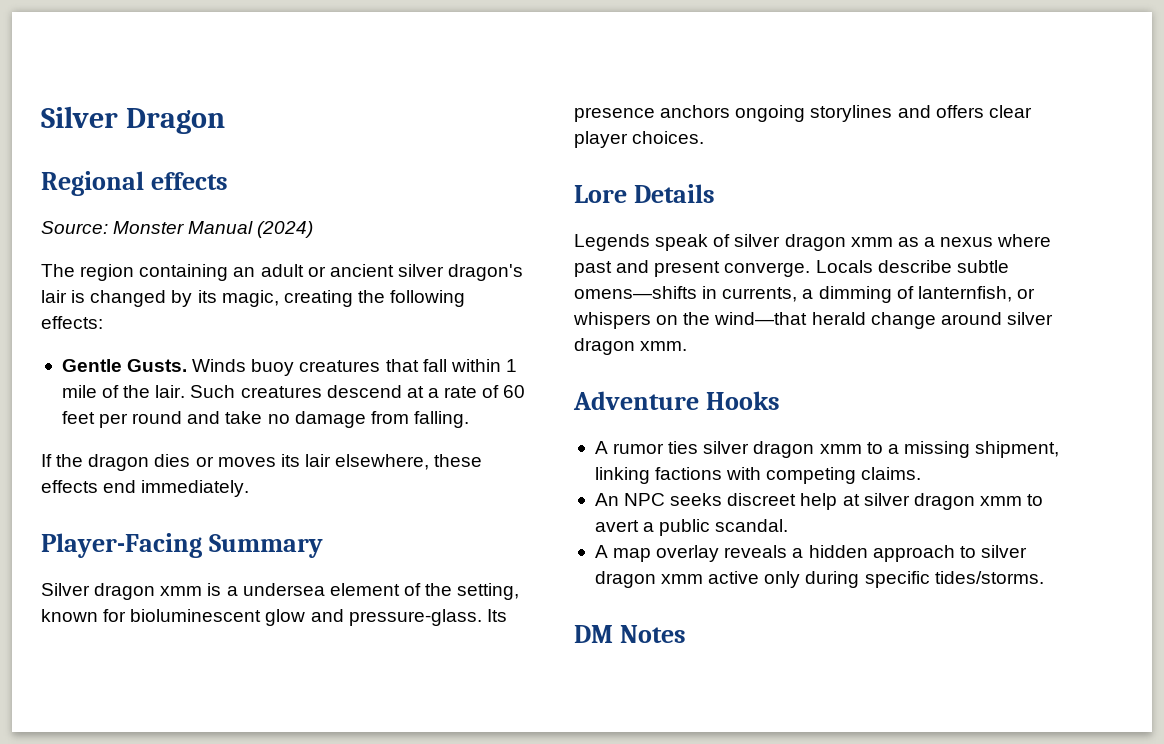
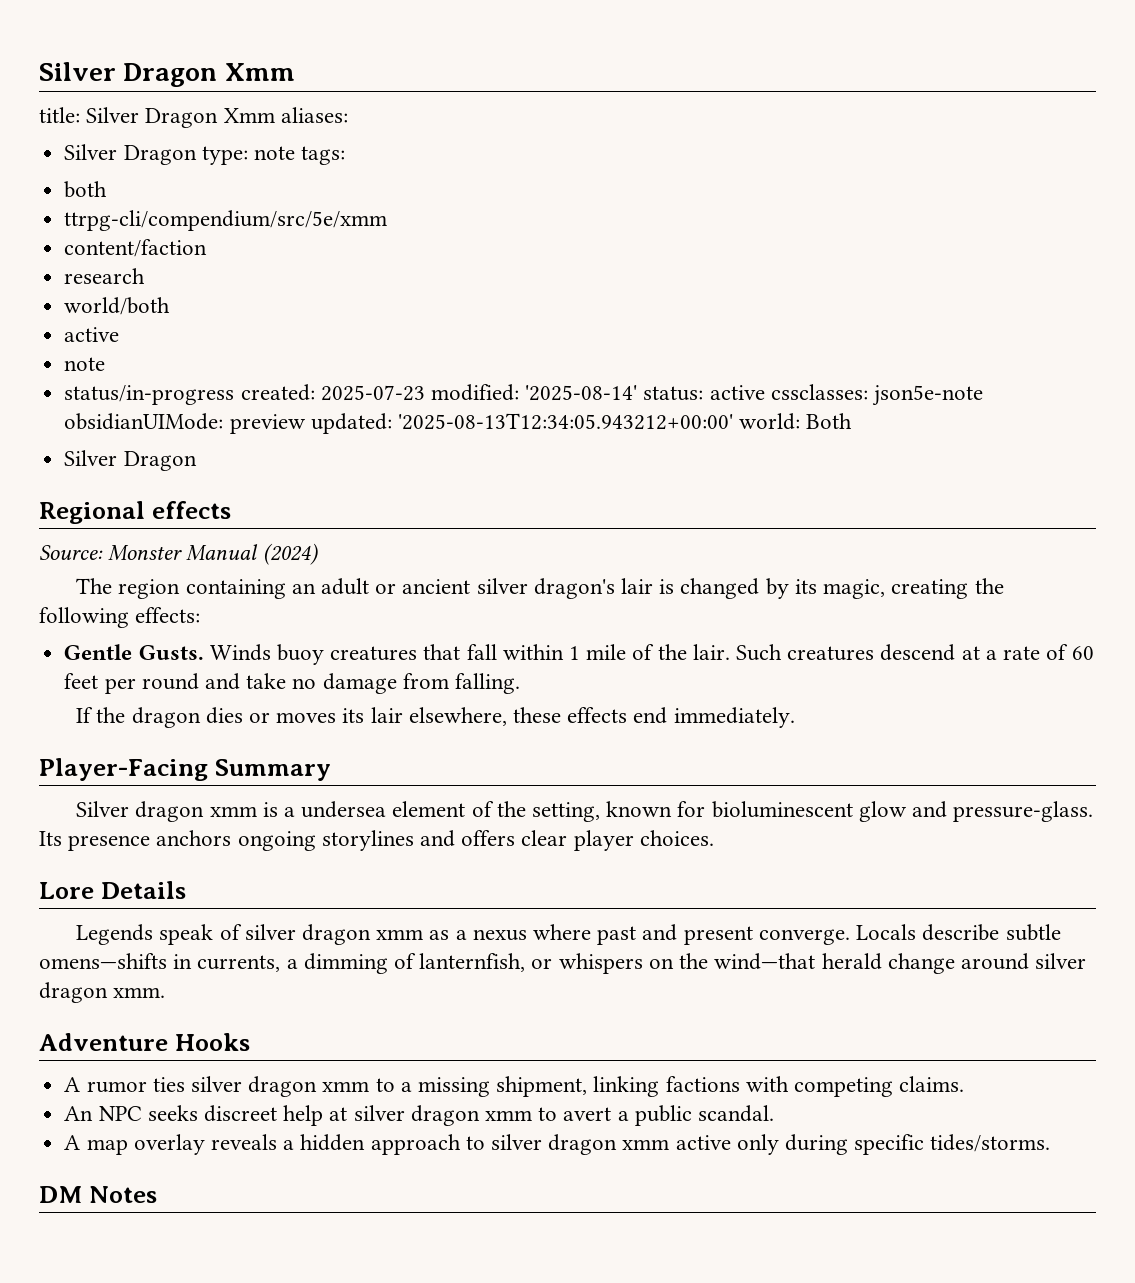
[41,106,226,134] Silver Dragon -> [39,62,295,87] [39,107,348,128] [64,144,346,165] [64,181,108,198] [64,210,388,231] [64,239,208,257] [64,268,146,284] [64,297,171,315] [64,327,120,342] [64,357,106,371] [64,384,983,406] [64,413,853,434] [64,450,197,471] Silver Dragon Xmm // title: Silver Dragon Xmm aliases: // Silver Dragon type: note tags: // both // ttrpg-cli/compendium/src/5e/xmm // content/faction // research // world/both // active // note // status/in-progress created: 2025-07-23 modified: '2025-08-14' status: active cssclasses: json5e-note obsidianUIMode: preview updated: '2025-08-13T12:34:05.943212+00:00' world: Both // Silver Dragon

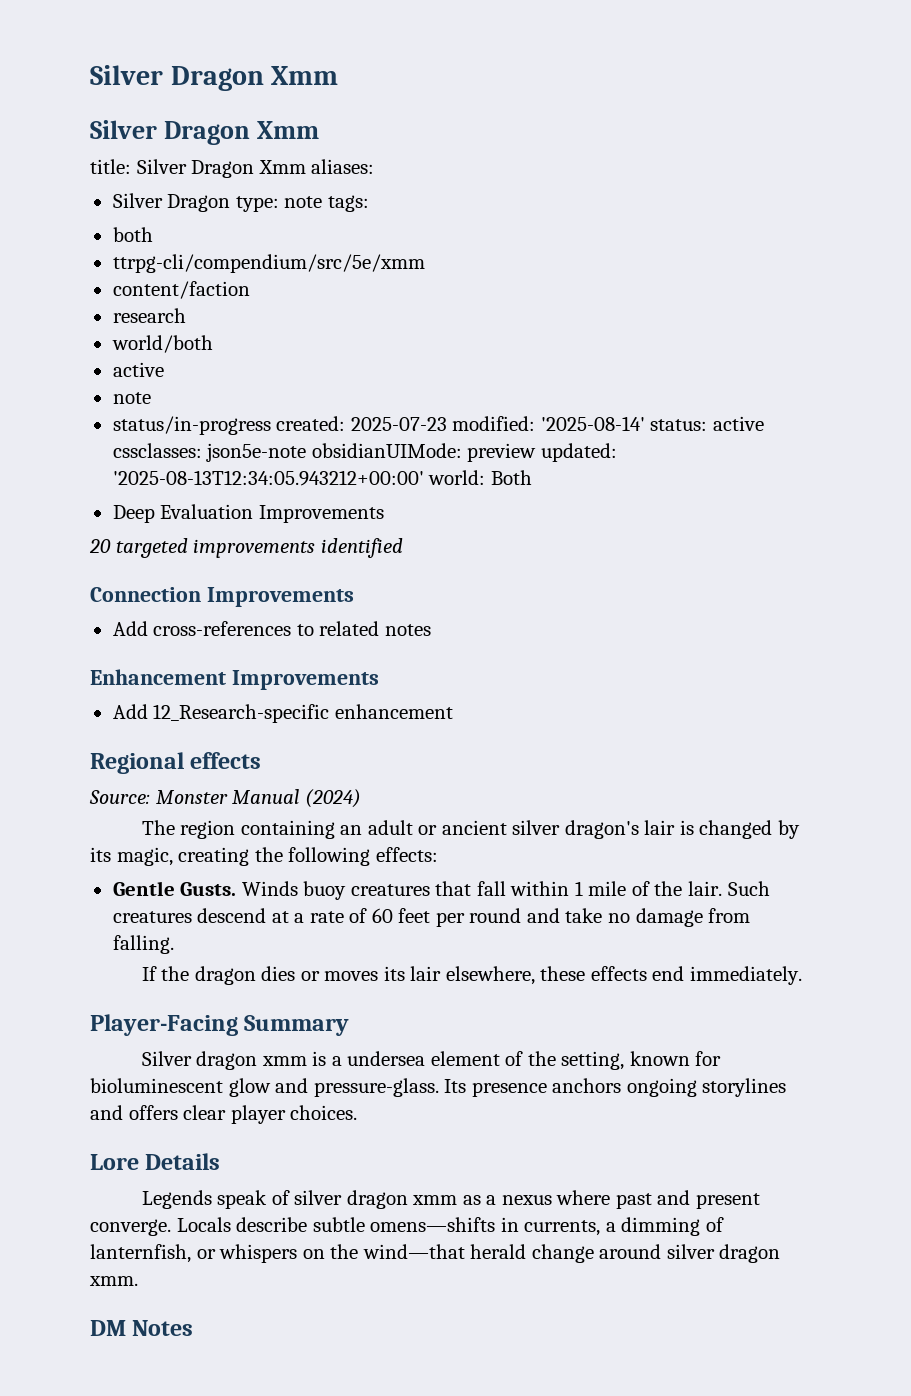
[39,62,295,87] Silver Dragon Xmm -> [90,65,339,91] [90,120,320,145] Silver Dragon Xmm // Silver Dragon Xmm
[64,450,197,471] Silver Dragon -> [112,504,384,523] [89,538,403,558] [90,587,354,607] [112,621,431,636] [90,669,379,690] [112,704,453,723] Deep Evaluation Improvements // 20 targeted improvements identified // Connection Improvements // Add cross-references to related notes // Enhancement Improvements // Add 12_Research-specific enhancement
[39,1033,250,1051] [64,1076,965,1097] [64,1105,775,1126] [64,1134,1051,1155] // Adventure Hooks // A rumor ties silver dragon xmm to a missing shipment, linking factions with competing claims. // An NPC seeks discreet help at silver dragon xmm to avert a public scandal. // A map overlay reveals a hidden approach to silver dragon xmm active only during specific tides/storms. -> (138, 1281) none

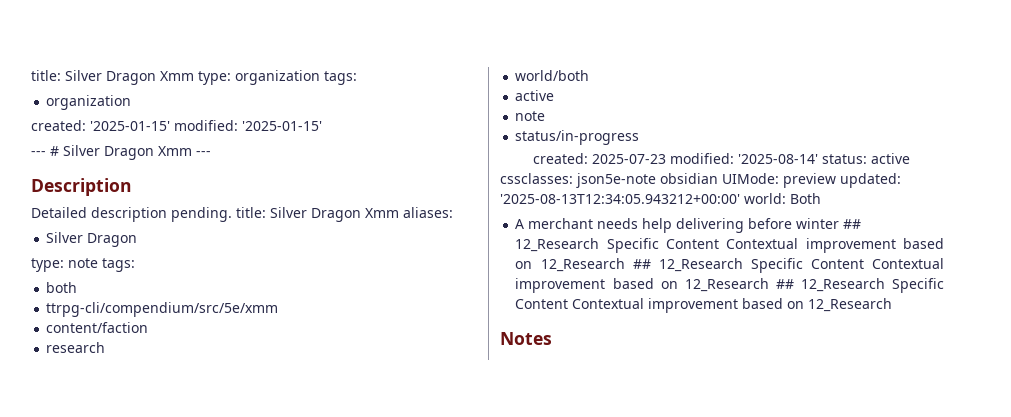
[90,65,339,91] [90,120,320,145] Silver Dragon Xmm // Silver Dragon Xmm // -> [31,70,357,85] [46,95,132,110] [31,120,322,131] [31,145,211,160] [31,178,132,196] [31,207,232,222] title: Silver Dragon Xmm type: organization tags: // organization // created: '2025-01-15' modified: '2025-01-15' // --- # Silver Dragon Xmm --- // Description // Detailed description pending.
(231, 203) none -> (138, 240) //
(271, 425) none -> (640, 137) //
[311,443,462,458] obsidianUIMode: -> [660,173,779,184] obsidian UIMode:
[112,504,384,523] [89,538,403,558] [90,587,354,607] [112,621,431,636] [90,669,379,690] [112,704,453,723] [90,752,262,774] [89,789,361,808] [141,820,801,839] [90,847,438,866] [112,881,770,900] [112,908,751,927] [112,935,174,954] [141,966,803,985] [90,1014,350,1036] [141,1051,722,1070] [90,1078,787,1097] [90,1105,358,1124] [90,1153,221,1170] [141,1190,761,1209] [90,1217,724,1236] [90,1244,781,1263] [89,1276,138,1286] [90,1320,126,1336] Deep Evaluation Improvements // 20 targeted improvements identified // Connection Improvements // Add cross-references to related notes // Enhancement Improvements // Add 12_Research-specific enhancement // Regional effects // Source: Monster Manual (2024) // The region containing an adult or ancient silver dragon's lair is changed by its magic, creating the following effects: // Gentle Gusts. Winds buoy creatures that fall within 1 mile of the lair. Such creatures descend at a rate of 60 feet per round and take no damage from falling. // If the dragon dies or moves its lair elsewhere, these effects end immediately. // Player-Facing Summary // Silver dragon xmm is a undersea element of the setting, known for bioluminescent glow and pressure-glass. Its presence anchors ongoing storylines and offers clear player choices. // Lore Details // Legends speak of silver dragon xmm as a nexus where past and present converge. Locals describe subtle omens—shifts in currents, a dimming of lanternfish, or whispers on the wind—that herald change around silver dragon xmm. // DM -> [515,218,862,233] [515,238,944,253] [515,258,944,273] [515,278,944,293] [515,298,893,313] A merchant needs help delivering before winter ## 12_Research Specific Content Contextual improvement based on 12_Research ## 12_Research Specific Content Contextual improvement based on 12_Research ## 12_Research Specific Content Contextual improvement based on 12_Research //

